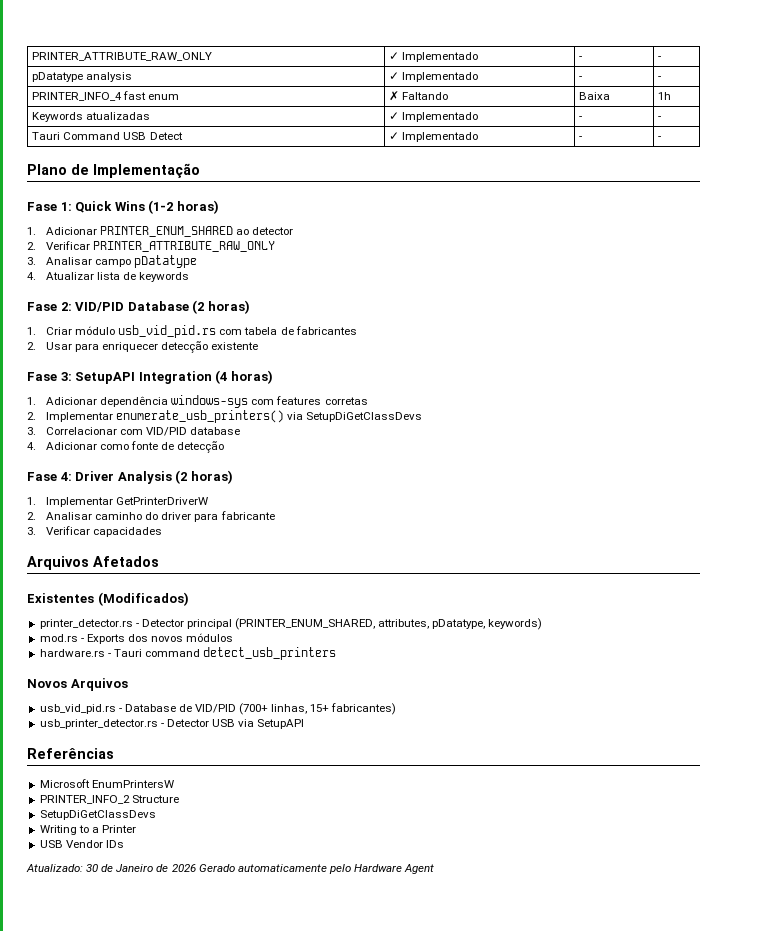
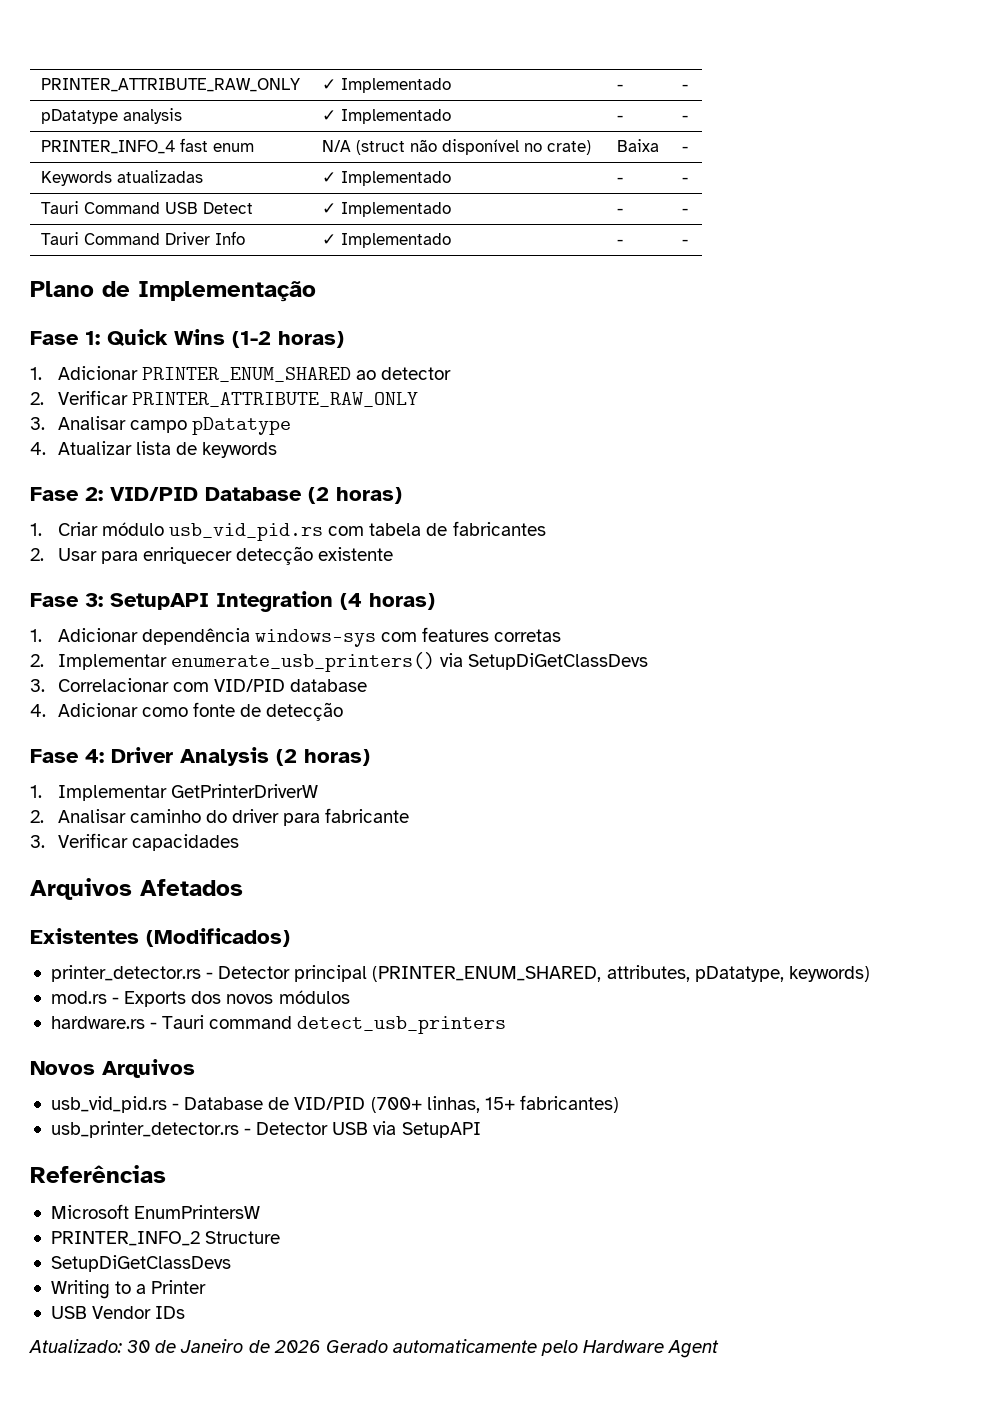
[389,91,449,101] ✗ Faltando -> [321,139,591,155] N/A (struct não disponível no crate)
[658,92,672,100] 1h -> [681,146,688,152] -
(662, 138) none -> [40,231,245,245] [321,233,451,248] [616,239,623,245] [681,239,688,245] // Tauri Command Driver Info | ✓ Implementado | - | -

